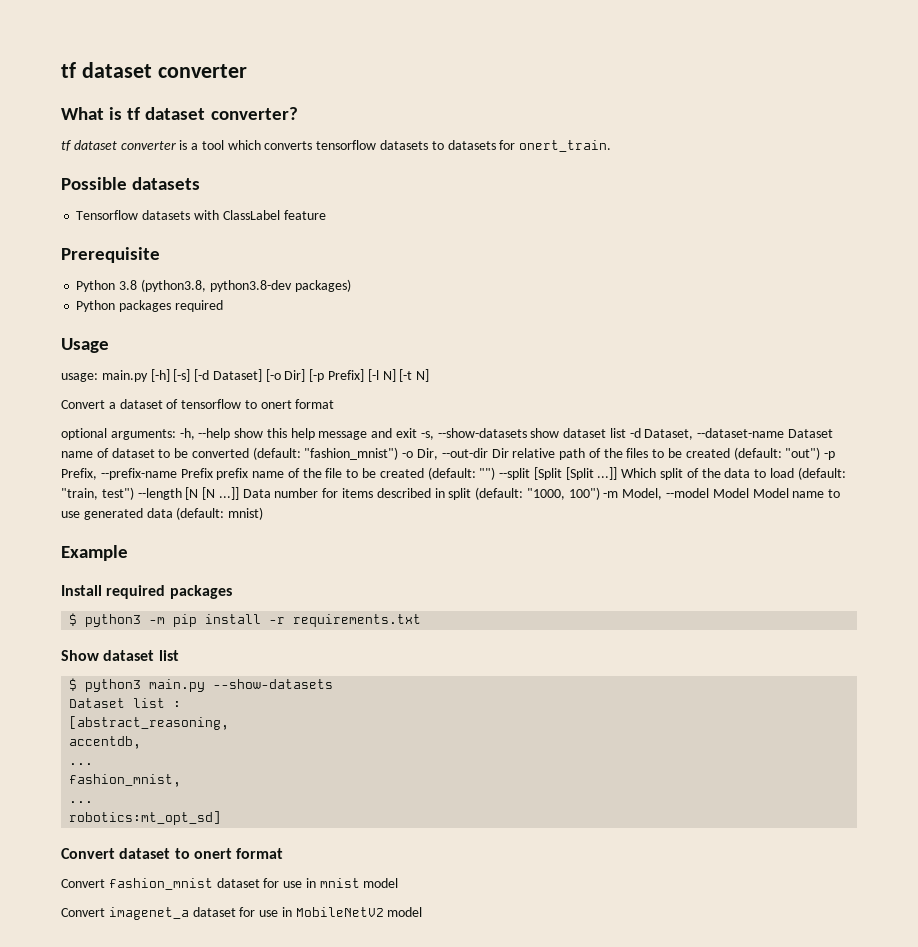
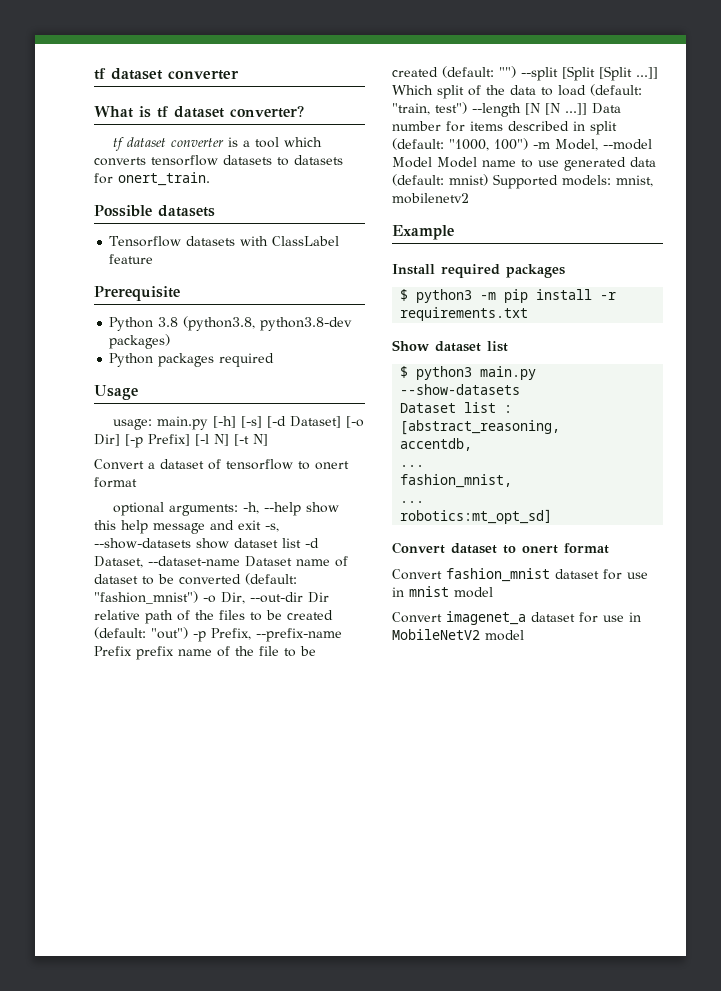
(264, 513) none -> [493,174,653,189] [392,193,469,204] Supported models: mnist, mobilenetv2

